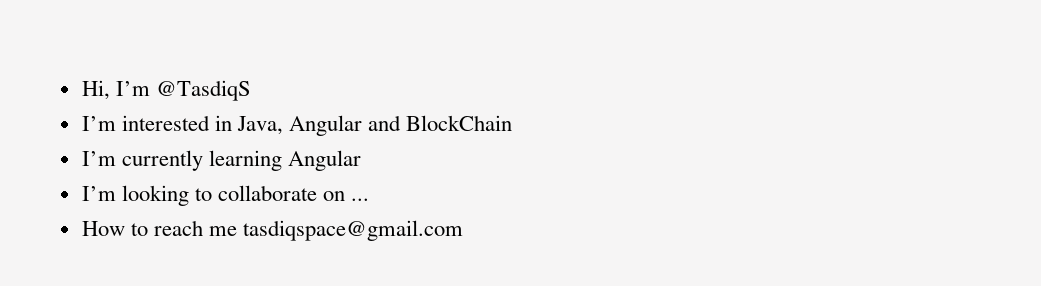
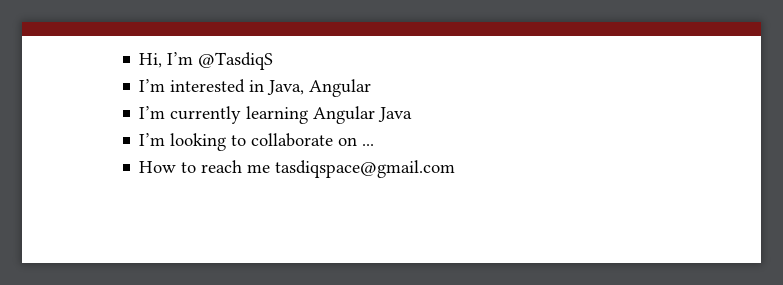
[368,115,513,131] and BlockChain -> (372, 88) none
(361, 160) none -> [378,107,413,122] Java

